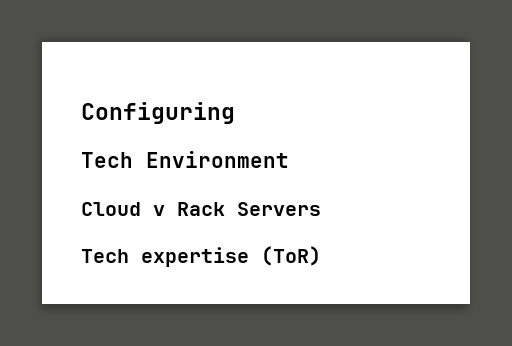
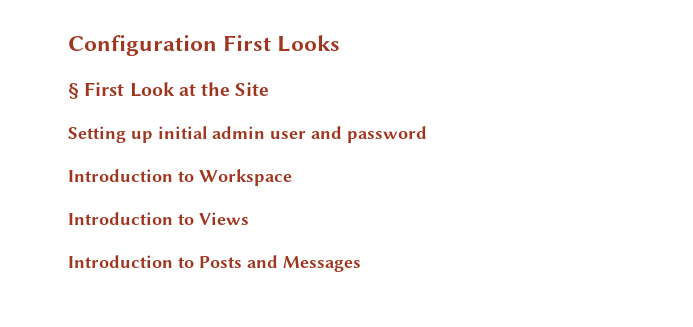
[81,102,235,124] [81,151,289,168] [81,202,321,216] [81,246,321,267] Configuring // Tech Environment // Cloud v Rack Servers // Tech expertise (ToR) -> [68,35,341,56] [68,82,270,99] [68,126,427,143] [68,169,292,186] [68,212,249,225] [68,255,361,272] Configuration First Looks // § First Look at the Site // Setting up initial admin user and password // Introduction to Workspace // Introduction to Views // Introduction to Posts and Messages

